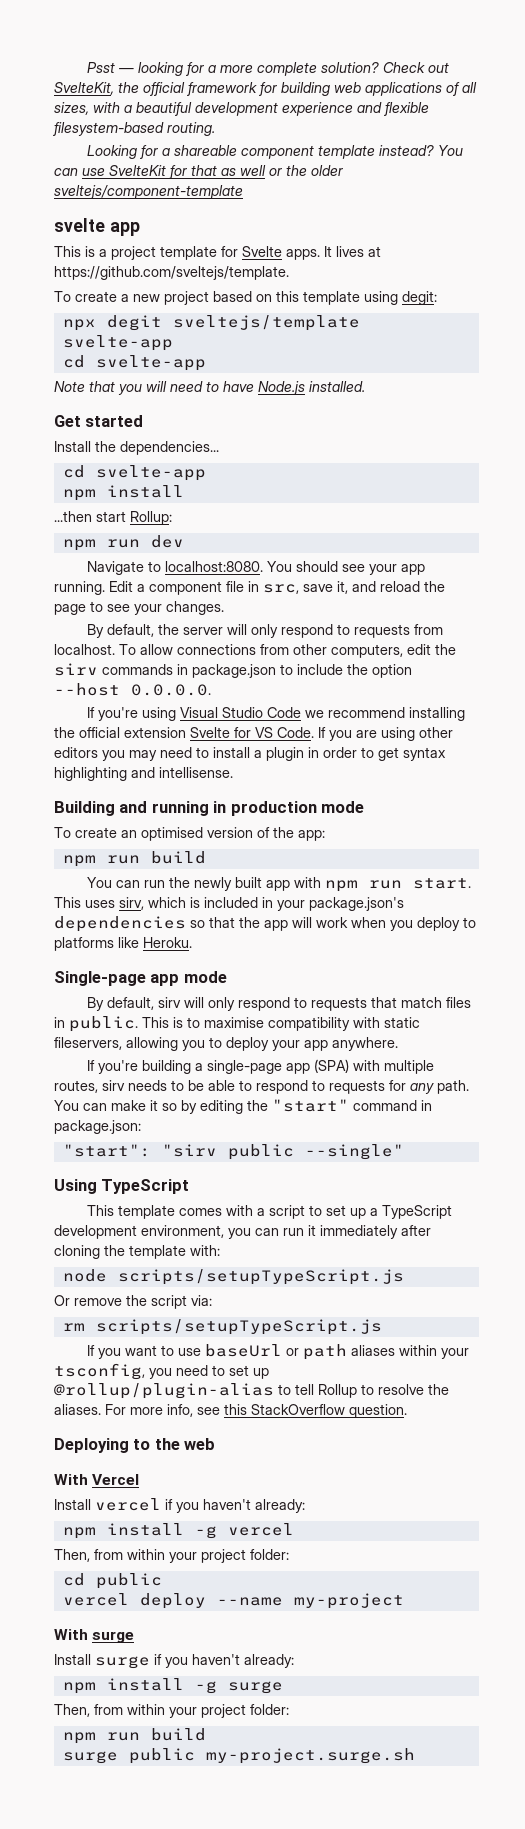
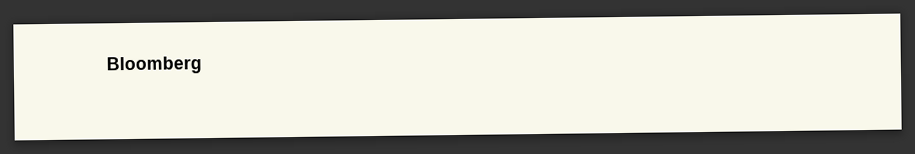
[87,62,450,76] [54,82,477,96] [54,102,429,116] [53,122,215,136] [87,145,464,159] [54,165,343,179] [54,185,243,199] [54,218,140,236] [54,246,381,260] [54,266,289,280] [54,291,437,305] [62,315,360,331] [62,335,173,351] [62,355,206,371] [54,381,365,395] [54,415,144,427] [54,441,219,455] [62,465,206,481] [62,485,184,501] [54,511,172,525] [62,535,184,551] [87,561,426,575] [54,581,445,595] [54,601,224,615] [87,624,444,638] [54,644,456,658] [54,663,412,678] [54,683,211,696] [87,707,466,721] [54,727,453,741] [54,747,446,761] [54,767,233,781] [54,801,365,816] [54,827,325,841] [62,851,206,867] [87,877,472,892] [54,897,404,911] [54,916,476,932] [54,937,192,951] [54,971,227,986] [87,997,472,1011] [54,1016,420,1032] [54,1037,398,1051] [87,1059,435,1074] [54,1080,469,1094] [54,1099,432,1114] [54,1120,141,1134] [62,1144,404,1160] [54,1179,190,1194] [87,1205,453,1219] [54,1225,431,1239] [54,1245,220,1259] [62,1269,404,1285] [54,1295,212,1309] [62,1319,382,1335] [87,1344,470,1360] [54,1363,269,1380] [54,1383,449,1399] [54,1404,407,1418] [54,1438,216,1453] [54,1474,140,1485] [54,1498,305,1513] [62,1523,294,1539] [54,1549,289,1563] [62,1573,162,1589] [62,1593,404,1609] [54,1629,135,1643] [54,1654,294,1669] [62,1678,283,1694] [54,1704,289,1718] [62,1728,206,1744] [62,1748,415,1764] Psst — looking for a more complete solution? Check out SvelteKit, the official framework for building web applications of all sizes, with a beautiful development experience and flexible filesystem-based routing. // Looking for a shareable component template instead? You can use SvelteKit for that as well or the older sveltejs/component-template // svelte app // This is a project template for Svelte apps. It lives at https://github.com/sveltejs/template. // To create a new project based on this template using degit: // npx degit sveltejs/template svelte-app // cd svelte-app // Note that you will need to have Node.js installed. // Get started // Install the dependencies... // cd svelte-app // npm install // ...then start Rollup: // npm run dev // Navigate to localhost:8080. You should see your app running. Edit a component file in src, save it, and reload the page to see your changes. // By default, the server will only respond to requests from localhost. To allow connections from other computers, edit the sirv commands in package.json to include the option --host 0.0.0.0. // If you're using Visual Studio Code we recommend installing the official extension Svelte for VS Code. If you are using other editors you may need to install a plugin in order to get syntax highlighting and intellisense. // Building and running in production mode // To create an optimised version of the app: // npm run build // You can run the newly built app with npm run start. This uses sirv, which is included in your package.json's dependencies so that the app will work when you deploy to platforms like Heroku. // Single-page app mode // By default, sirv will only respond to requests that match files in public. This is to maximise compatibility with static fileservers, allowing you to deploy your app anywhere. // If you're building a single-page app (SPA) with multiple routes, sirv needs to be able to respond to requests for any path. You can make it so by editing the "start" command in package.json: // "start": "sirv public --single" // Using TypeScript // This template comes with a script to set up a TypeScript development environment, you can run it immediately after cloning the template with: // node scripts/setupTypeScript.js // Or remove the script via: // rm scripts/setupTypeScript.js // If you want to use baseUrl or path aliases within your tsconfig, you need to set up @rollup/plugin-alias to tell Rollup to resolve the aliases. For more info, see this StackOverflow question. // Deploying to the web // With Vercel // Install vercel if you haven't already: // npm install -g vercel // Then, from within your project folder: // cd public // vercel deploy --name my-project // With surge // Install surge if you haven't already: // npm install -g surge // Then, from within your project folder: // npm run build // surge public my-project.surge.sh -> [106,56,202,75] Bloomberg

